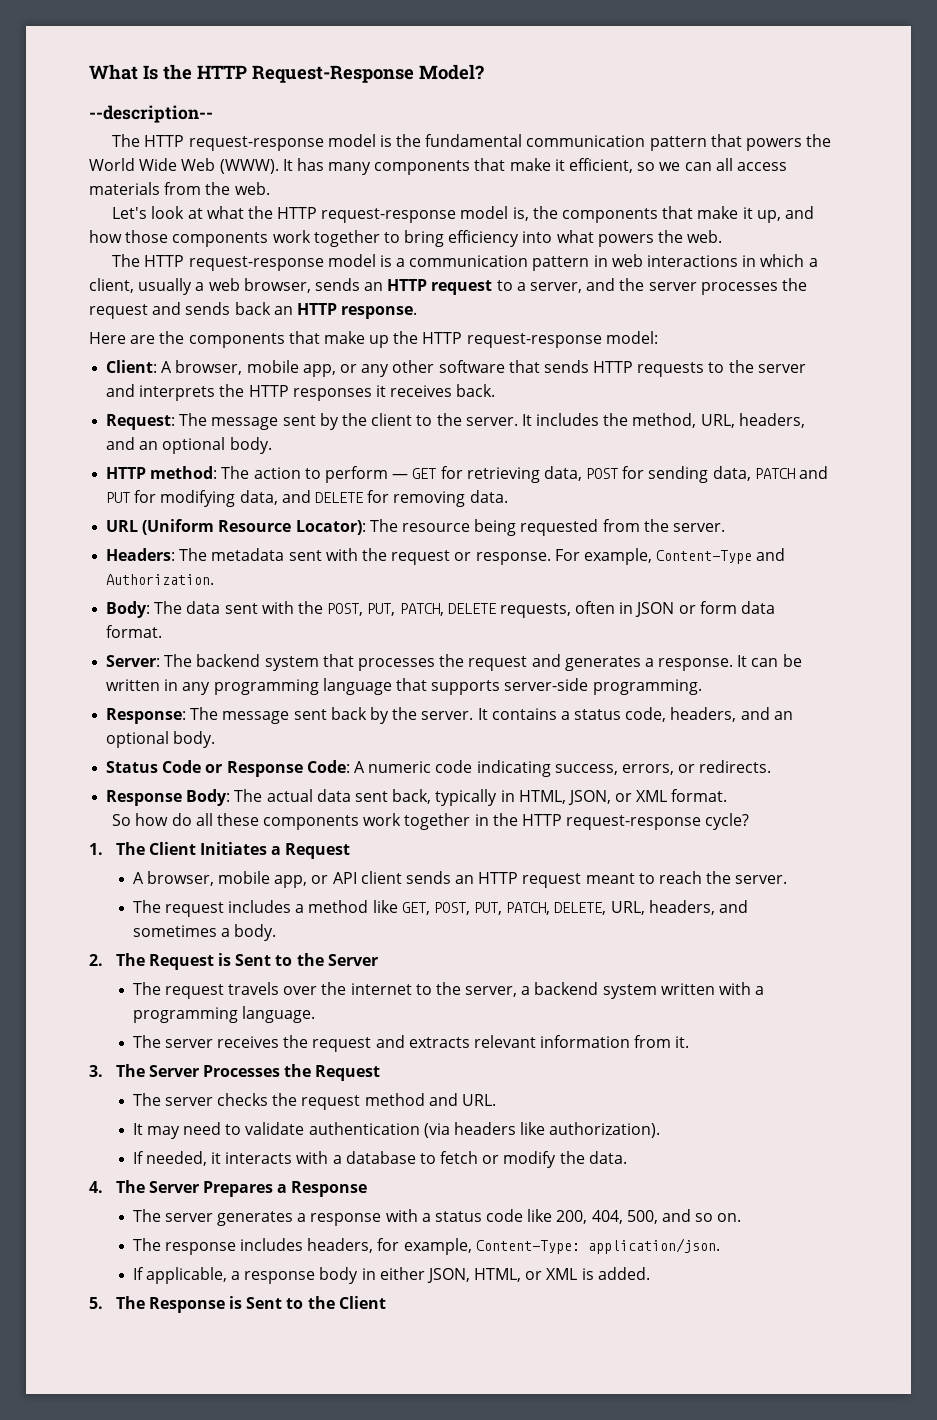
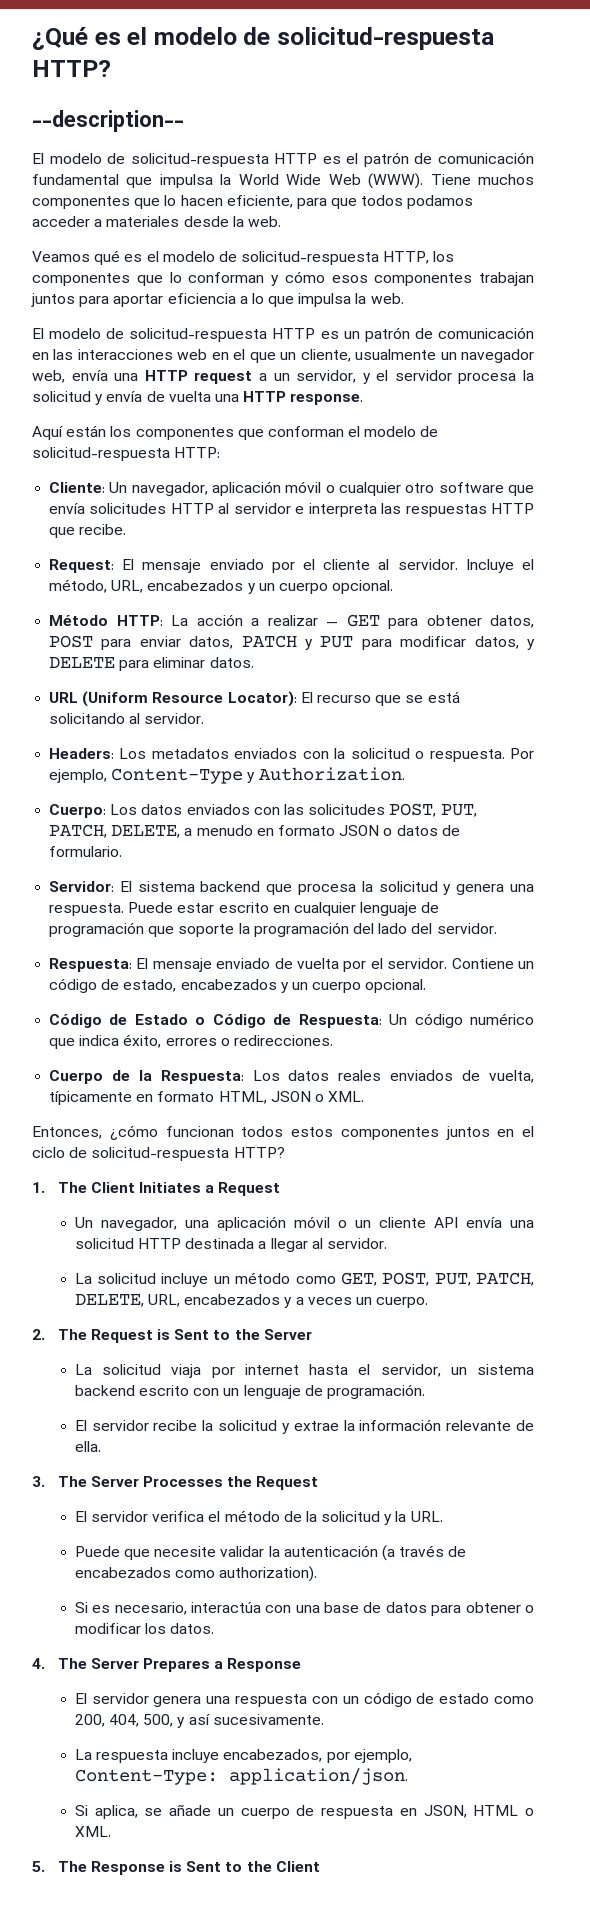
[89,64,484,83] [89,105,213,123] [112,134,832,151] [89,158,787,175] [89,182,270,195] [112,206,814,223] [89,230,723,247] [112,254,818,271] [89,278,807,295] [89,302,418,319] [89,331,658,348] [106,360,806,377] [106,384,496,401] [106,413,805,430] [106,437,272,454] [106,466,829,483] [106,490,508,507] [106,519,725,536] [106,548,786,565] [106,574,215,585] [106,601,776,618] [106,625,163,638] [106,654,802,671] [106,678,702,695] [106,707,793,724] [106,731,216,748] [106,760,772,777] [106,789,728,806] [112,813,750,830] What Is the HTTP Request-Response Model? // --description-- // The HTTP request-response model is the fundamental communication pattern that powers the World Wide Web (WWW). It has many components that make it efficient, so we can all access materials from the web. // Let's look at what the HTTP request-response model is, the components that make it up, and how those components work together to bring efficiency into what powers the web. // The HTTP request-response model is a communication pattern in web interactions in which a client, usually a web browser, sends an HTTP request to a server, and the server processes the request and sends back an HTTP response. // Here are the components that make up the HTTP request-response model: // Client: A browser, mobile app, or any other software that sends HTTP requests to the server and interprets the HTTP responses it receives back. // Request: The message sent by the client to the server. It includes the method, URL, headers, and an optional body. // HTTP method: The action to perform — GET for retrieving data, POST for sending data, PATCH and PUT for modifying data, and DELETE for removing data. // URL (Uniform Resource Locator): The resource being requested from the server. // Headers: The metadata sent with the request or response. For example, Content-Type and Authorization. // Body: The data sent with the POST, PUT, PATCH, DELETE requests, often in JSON or form data format. // Server: The backend system that processes the request and generates a response. It can be written in any programming language that supports server-side programming. // Response: The message sent back by the server. It contains a status code, headers, and an optional body. // Status Code or Response Code: A numeric code indicating success, errors, or redirects. // Response Body: The actual data sent back, typically in HTML, JSON, or XML format. // So how do all these components work together in the HTTP request-response cycle? -> [32,27,495,50] [32,60,111,77] [32,110,184,132] [32,152,534,167] [32,173,534,189] [32,195,474,209] [32,216,281,227] [32,250,455,265] [32,271,534,286] [31,293,404,307] [32,327,534,342] [32,349,534,363] [32,370,534,384] [32,391,364,405] [32,425,439,440] [32,447,221,461] [49,481,534,496] [49,503,534,517] [49,524,127,538] [49,559,534,573] [49,579,394,594] [49,614,534,629] [49,635,535,650] [49,657,254,671] [49,691,460,707] [49,713,205,724] [49,748,534,762] [49,767,405,784] [49,803,477,818] [49,824,460,838] [49,846,123,857] [49,881,534,895] [49,902,440,916] [49,922,497,937] [49,958,534,972] [49,978,427,993] [49,1013,534,1028] [49,1034,333,1049] [49,1070,534,1084] [49,1091,365,1105] [32,1125,534,1140] [32,1147,285,1161] ¿Qué es el modelo de solicitud-respuesta HTTP? // --description-- // El modelo de solicitud-respuesta HTTP es el patrón de comunicación fundamental que impulsa la World Wide Web (WWW). Tiene muchos componentes que lo hacen eficiente, para que todos podamos acceder a materiales desde la web. // Veamos qué es el modelo de solicitud-respuesta HTTP, los componentes que lo conforman y cómo esos componentes trabajan juntos para aportar eficiencia a lo que impulsa la web. // El modelo de solicitud-respuesta HTTP es un patrón de comunicación en las interacciones web en el que un cliente, usualmente un navegador web, envía una HTTP request a un servidor, y el servidor procesa la solicitud y envía de vuelta una HTTP response. // Aquí están los componentes que conforman el modelo de solicitud-respuesta HTTP: // Cliente: Un navegador, aplicación móvil o cualquier otro software que envía solicitudes HTTP al servidor e interpreta las respuestas HTTP que recibe. // Request: El mensaje enviado por el cliente al servidor. Incluye el método, URL, encabezados y un cuerpo opcional. // Método HTTP: La acción a realizar — GET para obtener datos, POST para enviar datos, PATCH y PUT para modificar datos, y DELETE para eliminar datos. // URL (Uniform Resource Locator): El recurso que se está solicitando al servidor. // Headers: Los metadatos enviados con la solicitud o respuesta. Por ejemplo, Content-Type y Authorization. // Cuerpo: Los datos enviados con las solicitudes POST, PUT, PATCH, DELETE, a menudo en formato JSON o datos de formulario. // Servidor: El sistema backend que procesa la solicitud y genera una respuesta. Puede estar escrito en cualquier lenguaje de programación que soporte la programación del lado del servidor. // Respuesta: El mensaje enviado de vuelta por el servidor. Contiene un código de estado, encabezados y un cuerpo opcional. // Código de Estado o Código de Respuesta: Un código numérico que indica éxito, errores o redirecciones. // Cuerpo de la Respuesta: Los datos reales enviados de vuelta, típicamente en formato HTML, JSON o XML. // Entonces, ¿cómo funcionan todos estos componentes juntos en el ciclo de solicitud-respuesta HTTP?
[132,871,788,888] [132,900,398,917] A browser, mobile app, or API client sends an HTTP request meant to reach the server. // The request includes a method like -> [74,1216,535,1231] [74,1238,387,1252] [74,1272,336,1287] Un navegador, una aplicación móvil o un cliente API envía una solicitud HTTP destinada a llegar al servidor. // La solicitud incluye un método como
[648,900,749,915] [132,924,276,941] headers, and sometimes a body. -> [184,1294,429,1308] encabezados y a veces un cuerpo.
[132,982,765,999] [132,1006,315,1023] [132,1035,690,1052] The request travels over the internet to the server, a backend system written with a programming language. // The server receives the request and extracts relevant information from it. -> [74,1364,534,1378] [74,1384,425,1399] [74,1419,534,1434] [74,1441,101,1452] La solicitud viaja por internet hasta el servidor, un sistema backend escrito con un lenguaje de programación. // El servidor recibe la solicitud y extrae la información relevante de ella.
[132,1093,496,1110] [132,1122,661,1139] [132,1151,627,1168] The server checks the request method and URL. // It may need to validate authentication (via headers like authorization). // If needed, it interacts with a database to fetch or modify the data. -> [74,1510,443,1525] [74,1545,467,1561] [74,1566,318,1582] [74,1602,534,1616] [74,1623,215,1634] El servidor verifica el método de la solicitud y la URL. // Puede que necesite validar la autenticación (a través de encabezados como authorization). // Si es necesario, interactúa con una base de datos para obtener o modificar los datos.
[132,1209,742,1226] [132,1238,720,1255] [132,1267,650,1284] The server generates a response with a status code like 200, 404, 500, and so on. // The response includes headers, for example, Content-Type: application/json. // If applicable, a response body in either JSON, HTML, or XML is added. -> [74,1692,534,1707] [74,1714,324,1728] [74,1749,412,1763] [74,1768,408,1785] [74,1804,534,1819] [74,1826,111,1837] El servidor genera una respuesta con un código de estado como 200, 404, 500, y así sucesivamente. // La respuesta incluye encabezados, por ejemplo, Content-Type: application/json. // Si aplica, se añade un cuerpo de respuesta en JSON, HTML o XML.

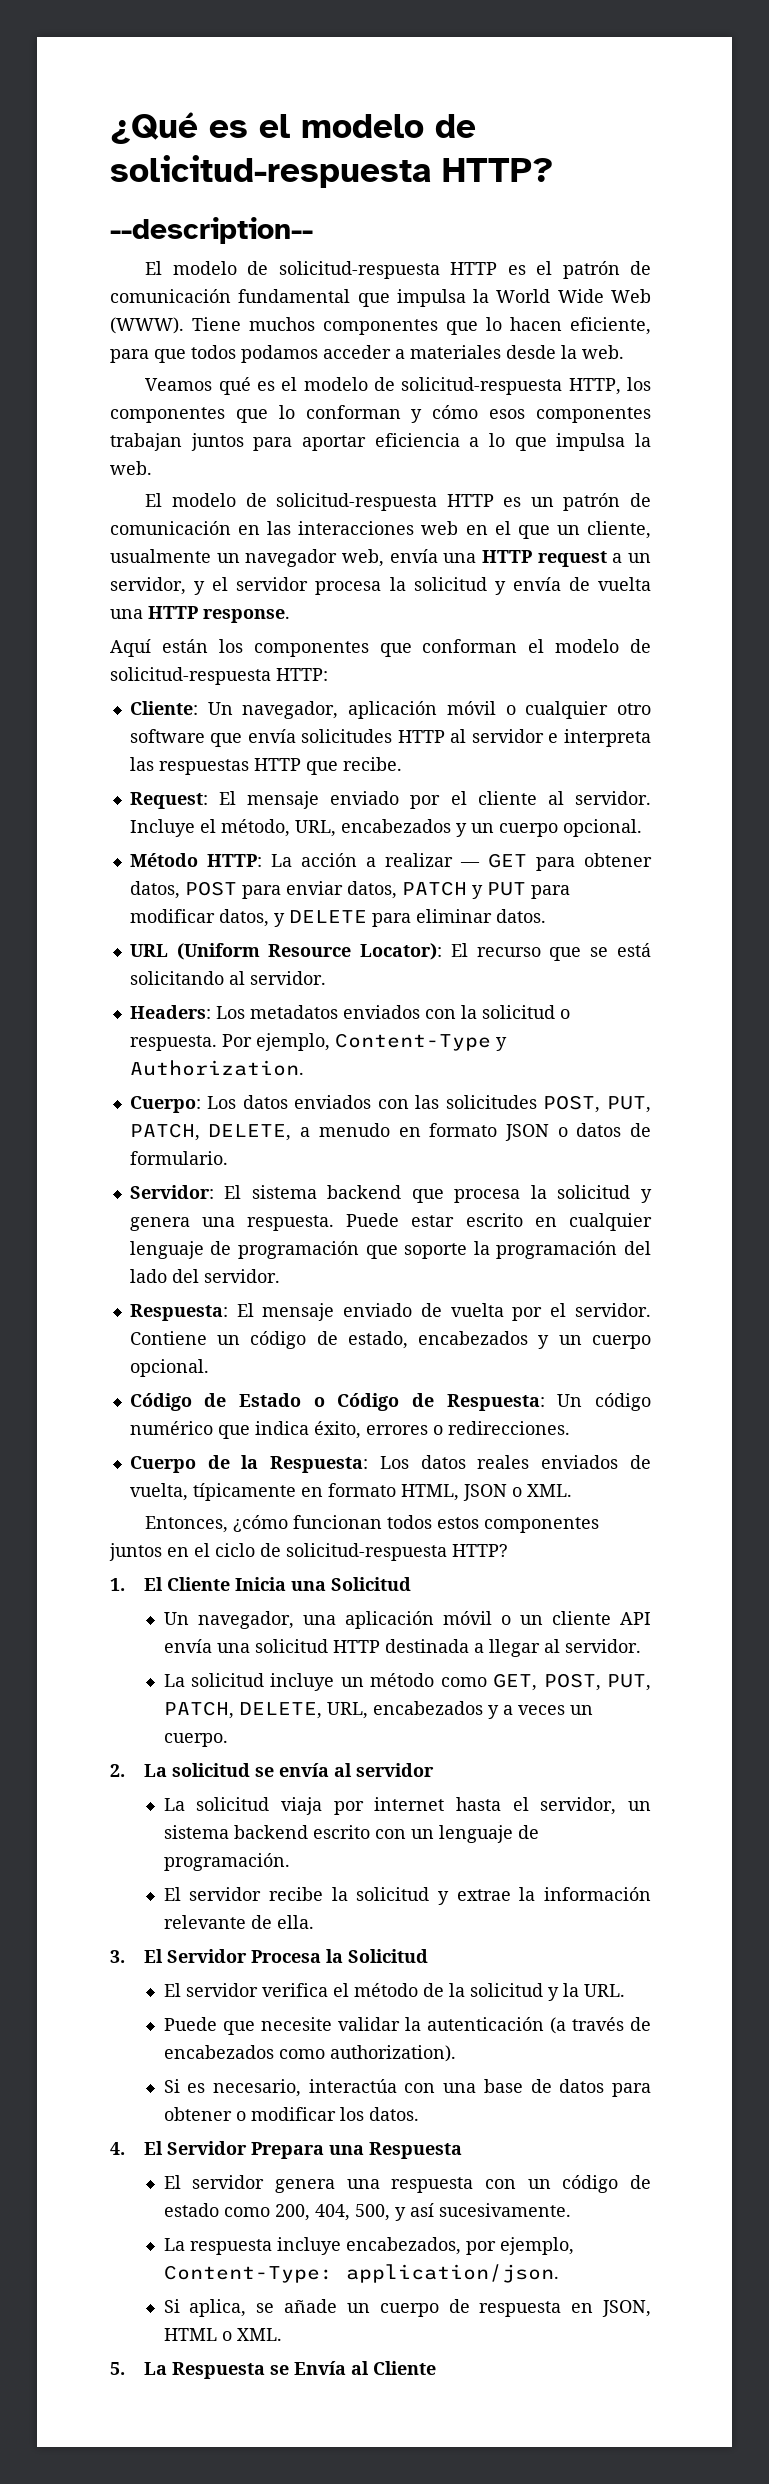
[57,1182,281,1196] The Client Initiates a Request -> [143,1577,411,1591] El Cliente Inicia una Solicitud
[57,1329,312,1343] The Request is Sent to the Server -> [143,1763,434,1777] La solicitud se envía al servidor
[57,1476,319,1490] The Server Processes the Request -> [143,1949,428,1963] El Servidor Procesa la Solicitud
[57,1658,302,1672] The Server Prepares a Response -> [143,2141,462,2159] El Servidor Prepara una Respuesta
[57,1861,320,1875] The Response is Sent to the Client -> [143,2361,436,2379] La Respuesta se Envía al Cliente

